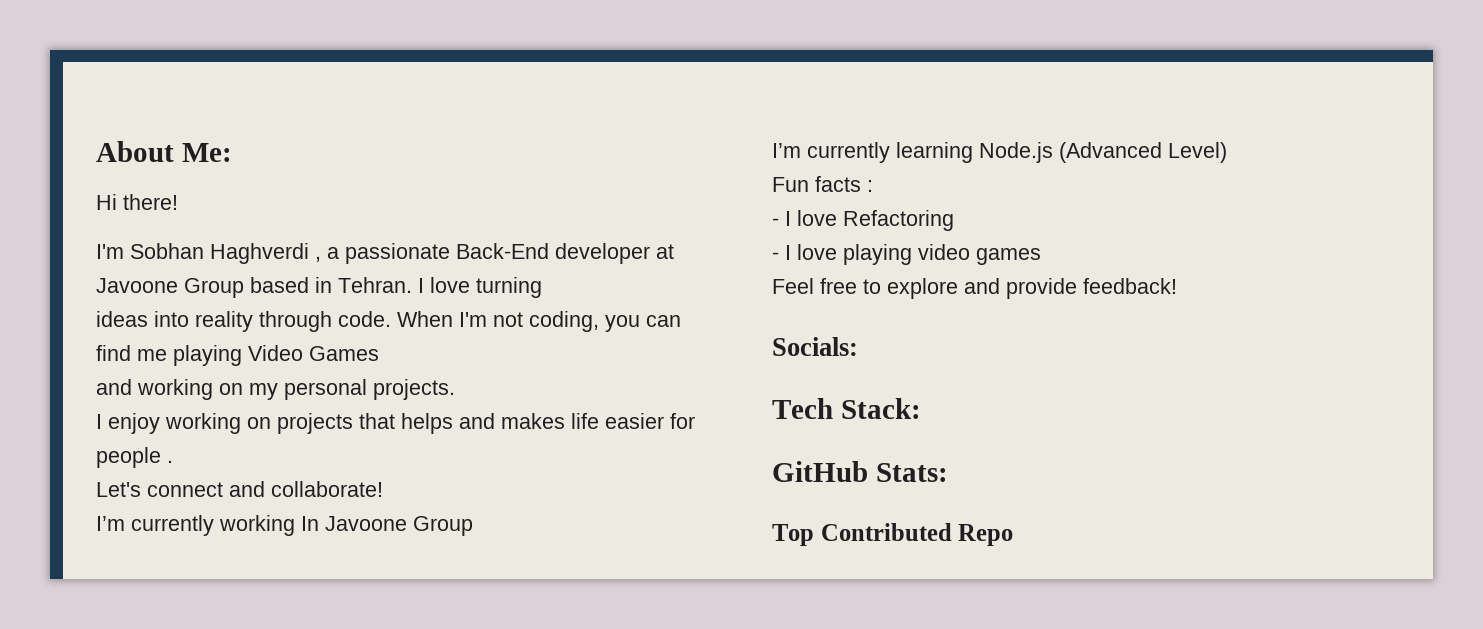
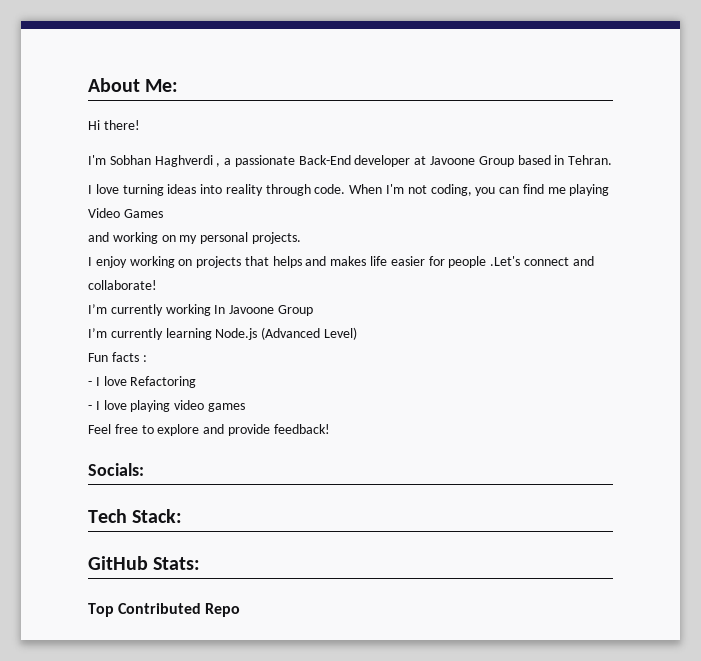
(412, 285) none -> (613, 160) //
(542, 287) // -> (164, 190) none
[167,460,173,463] [96,482,141,497] . // Let's -> [490,256,521,266] .Let's

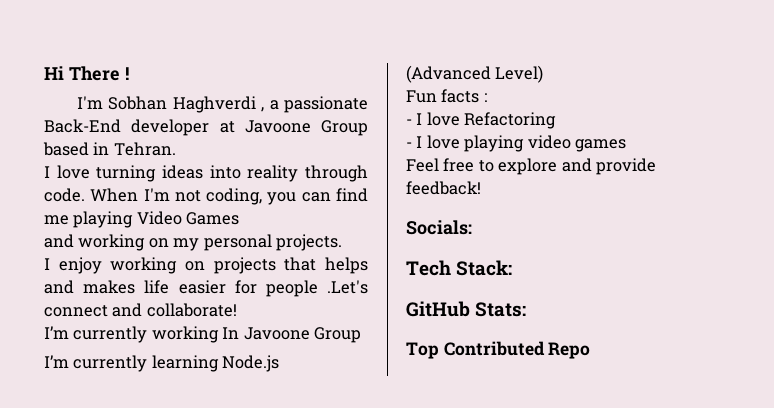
[88,78,179,92] [88,120,140,130] About Me: // Hi there! -> [44,66,129,81] Hi There !

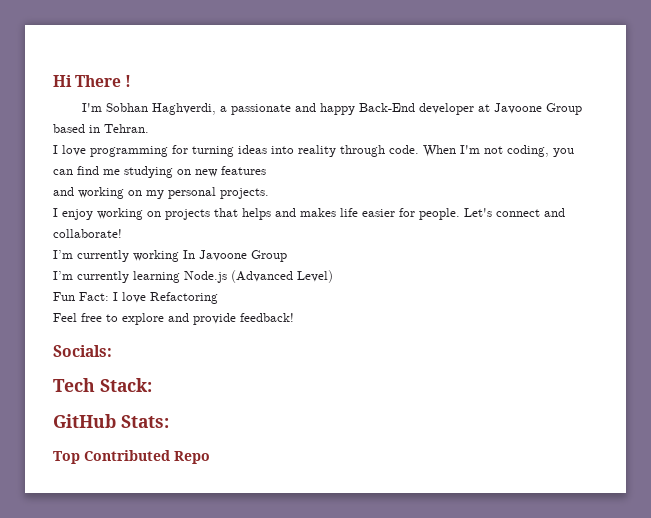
[172,96,368,113] Haghverdi , a passionate -> [151,103,355,115] Haghverdi, a passionate and happy
(90, 172) none -> [90,145,188,157] programming for
[73,211,240,228] playing Video Games -> [124,166,266,178] studying on new features
[265,280,368,297] people .Let's -> [419,208,492,220] people. Let's
[441,89,487,103] [406,119,412,125] facts : // - -> [79,292,109,301] Fact:
[406,135,627,152] // - I love playing video games -> (218, 298) none

